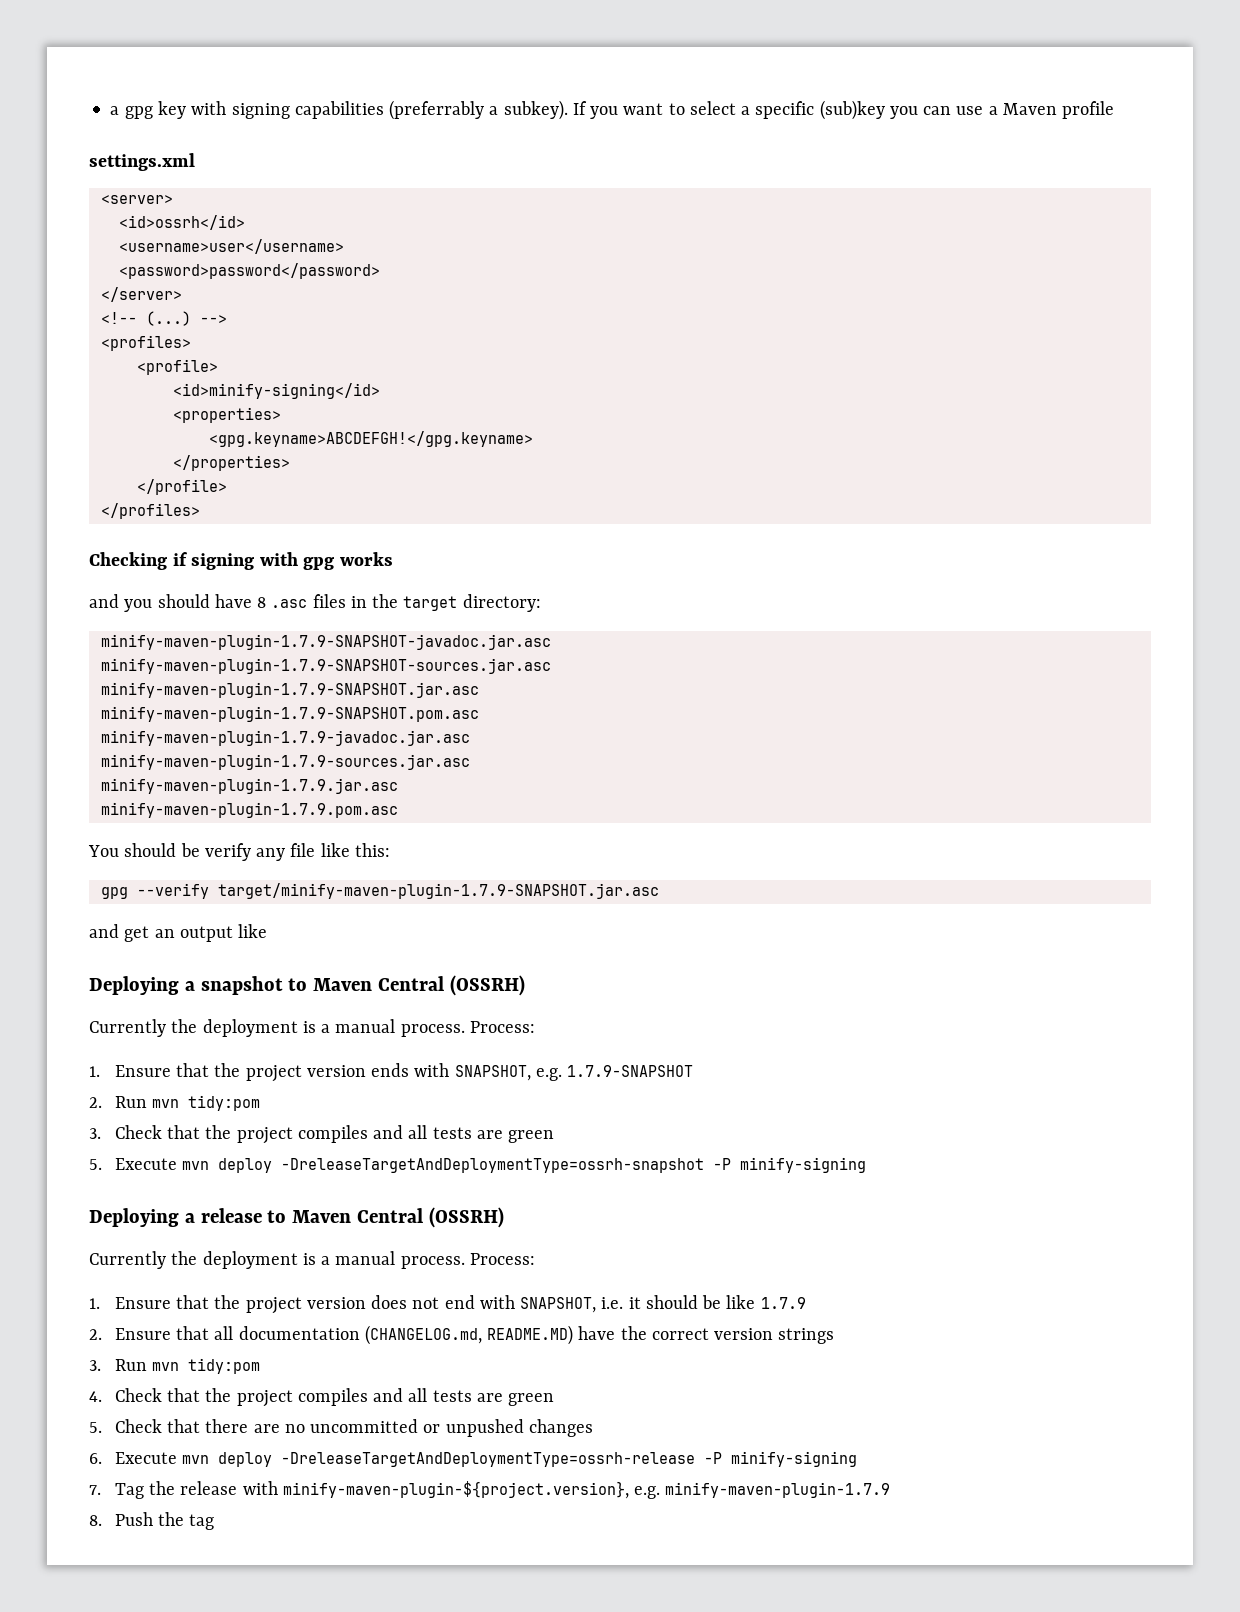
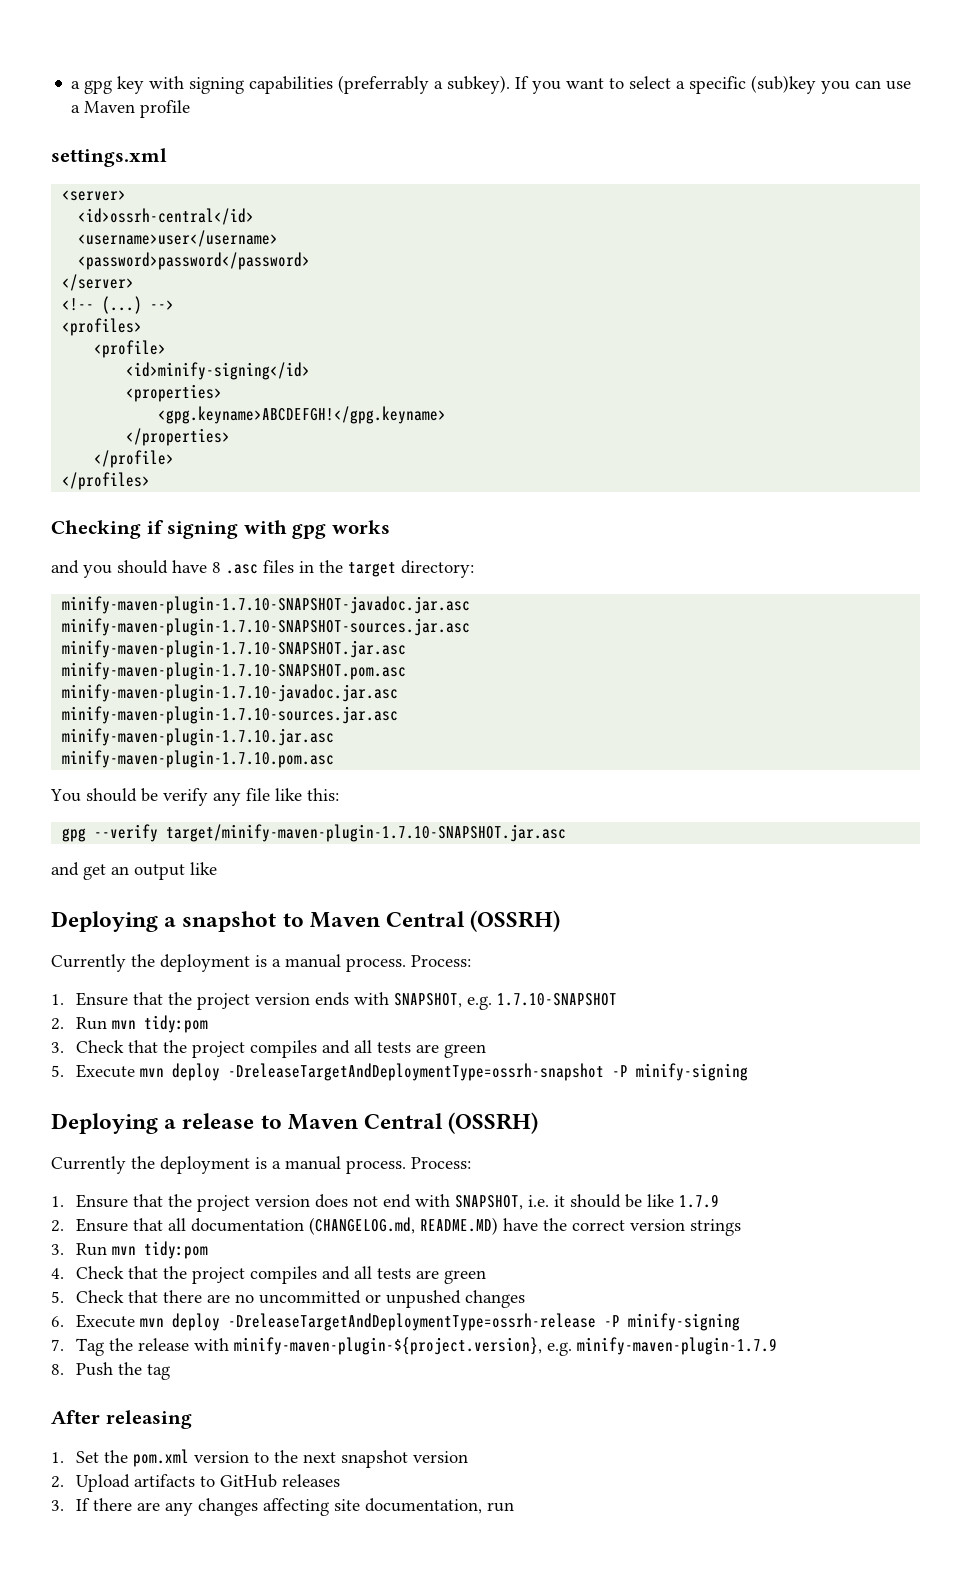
[118,215,245,230] <id>ossrh</id> -> [78,208,255,225] <id>ossrh-central</id>
[100,634,551,650] [100,658,551,674] [100,682,479,698] [100,706,479,722] [100,730,470,746] [100,754,470,770] [100,778,398,794] [100,802,398,818] minify-maven-plugin-1.7.9-SNAPSHOT-javadoc.jar.asc // minify-maven-plugin-1.7.9-SNAPSHOT-sources.jar.asc // minify-maven-plugin-1.7.9-SNAPSHOT.jar.asc // minify-maven-plugin-1.7.9-SNAPSHOT.pom.asc // minify-maven-plugin-1.7.9-javadoc.jar.asc // minify-maven-plugin-1.7.9-sources.jar.asc // minify-maven-plugin-1.7.9.jar.asc // minify-maven-plugin-1.7.9.pom.asc -> [62,596,471,614] [62,618,471,636] [62,640,407,658] [62,662,407,680] [62,684,399,702] [62,706,399,724] [62,728,335,746] [62,750,335,768] minify-maven-plugin-1.7.10-SNAPSHOT-javadoc.jar.asc // minify-maven-plugin-1.7.10-SNAPSHOT-sources.jar.asc // minify-maven-plugin-1.7.10-SNAPSHOT.jar.asc // minify-maven-plugin-1.7.10-SNAPSHOT.pom.asc // minify-maven-plugin-1.7.10-javadoc.jar.asc // minify-maven-plugin-1.7.10-sources.jar.asc // minify-maven-plugin-1.7.10.jar.asc // minify-maven-plugin-1.7.10.pom.asc
[217,883,659,899] target/minify-maven-plugin-1.7.9-SNAPSHOT.jar.asc -> [166,824,567,842] target/minify-maven-plugin-1.7.10-SNAPSHOT.jar.asc
[567,1065,694,1077] 1.7.9-SNAPSHOT -> [496,993,617,1006] 1.7.10-SNAPSHOT
(215, 1522) none -> [51,1410,192,1429] [51,1449,468,1468] [51,1474,340,1492] [51,1498,514,1516] // After releasing // 1. Set the pom.xml version to the next snapshot version // 2. Upload artifacts to GitHub releases // 3. If there are any changes affecting site documentation, run

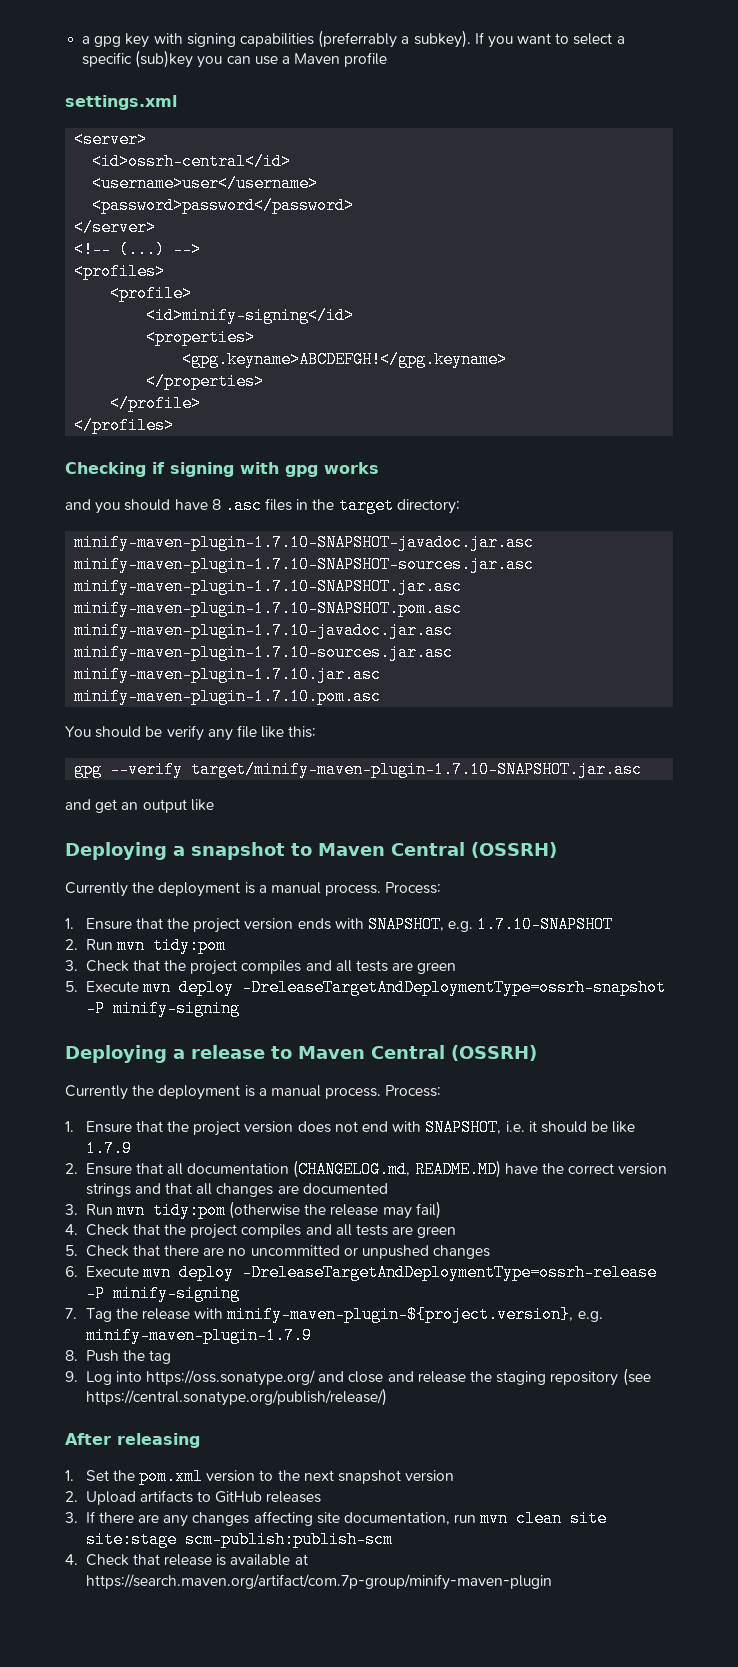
(741, 1227) none -> [134,1183,388,1197] and that all changes are documented
(208, 1250) none -> [229,1201,441,1219] (otherwise the release may fail)
(170, 1372) none -> [65,1368,651,1386] [85,1388,387,1406] // 9. Log into https://oss.sonatype.org/ and close and release the staging repository (see https://central.sonatype.org/publish/release/)
(514, 1507) none -> [480,1510,608,1527] [85,1531,393,1548] [65,1554,308,1566] [85,1574,552,1590] mvn clean site site:stage scm-publish:publish-scm // 4. Check that release is available at https://search.maven.org/artifact/com.7p-group/minify-maven-plugin

